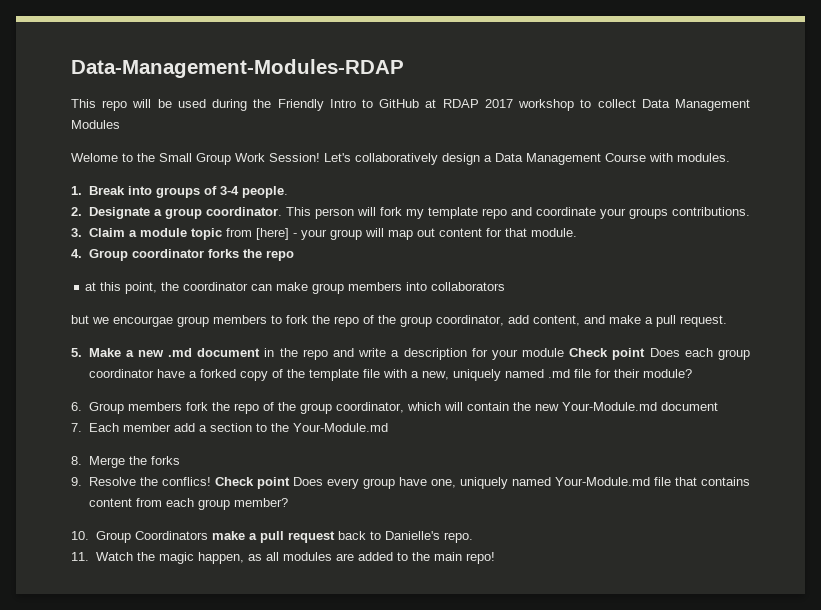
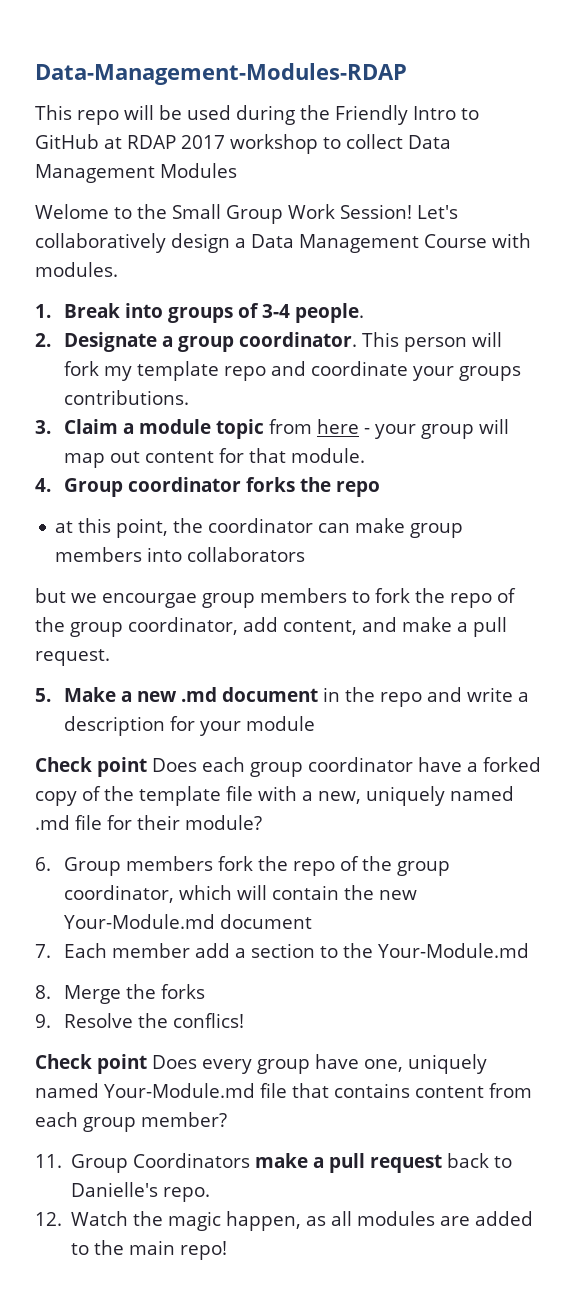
[255,228,289,240] [here] -> [317,419,360,434] here
(565, 352) none -> (316, 723) //
(211, 481) none -> (245, 1020) //
[71,531,89,540] 10. -> [35,1154,62,1168] 11.
[71,552,89,561] 11. -> [35,1212,62,1226] 12.

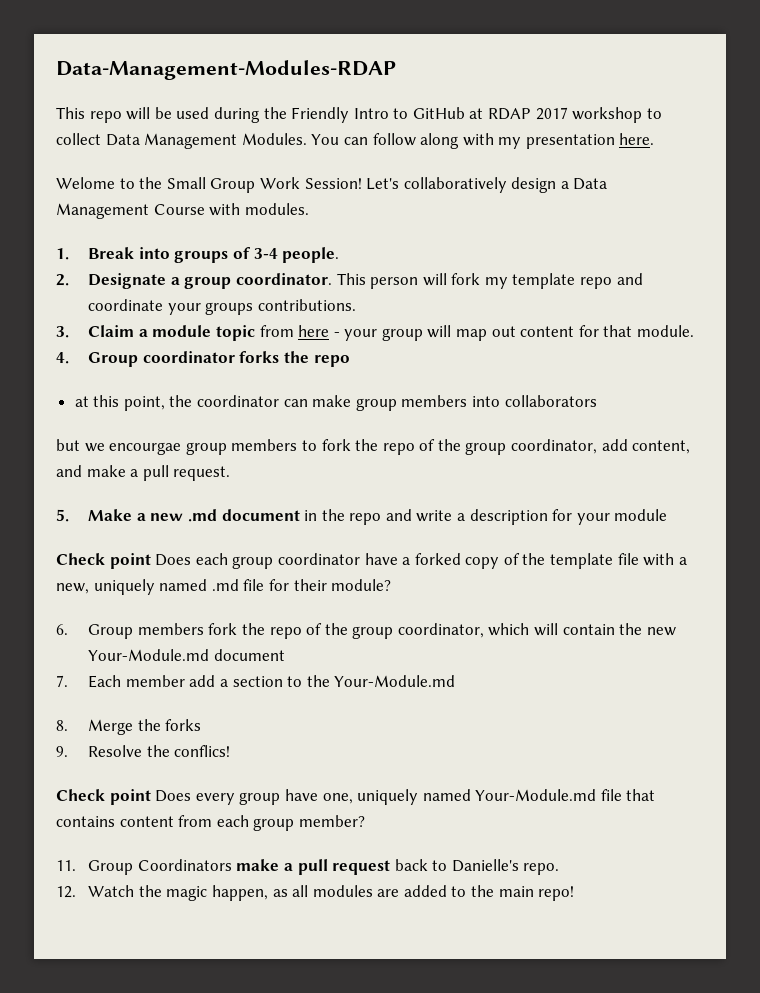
[160,163,237,178] Modules -> [241,133,655,149] Modules. You can follow along with my presentation here.

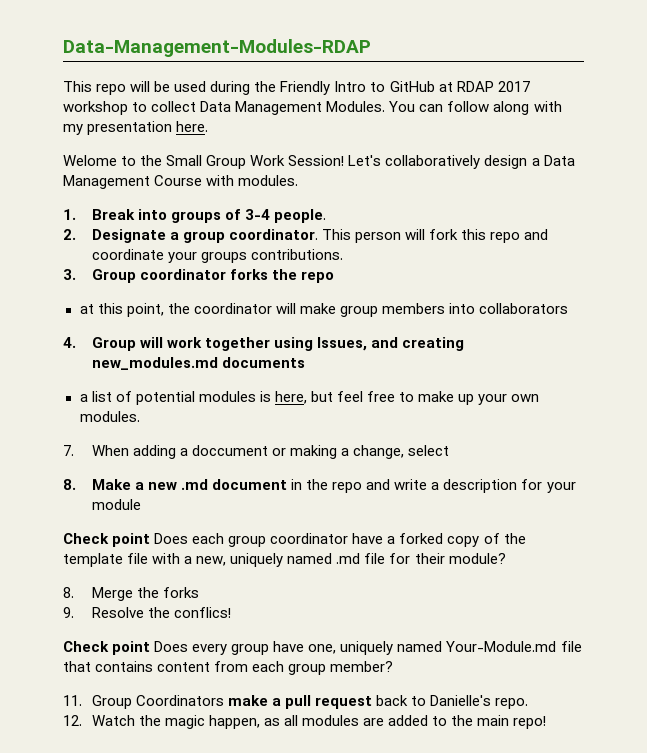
[484,273,576,289] my template -> [461,229,487,240] this
[88,325,695,341] [56,352,69,364] Claim a module topic from here - your group will map out content for that module. // 4. -> (76, 274) none
[283,399,308,407] can -> [275,303,296,314] will
[56,439,691,455] [56,465,231,481] [56,509,69,522] but we encourgae group members to fork the repo of the group coordinator, add content, and make a pull request. // 5. -> [63,337,465,351] [91,357,305,370] [79,391,540,405] [79,411,140,422] [63,445,450,459] [63,479,76,490] 4. Group will work together using Issues, and creating new_modules.md documents // a list of potential modules is here, but feel free to make up your own modules. // 7. When adding a doccument or making a change, select // 8.
[56,623,676,639] [88,649,285,661] [56,675,456,688] // 6. Group members fork the repo of the group coordinator, which will contain the new Your-Module.md document // 7. Each member add a section to the Your-Module.md -> (506, 558) none

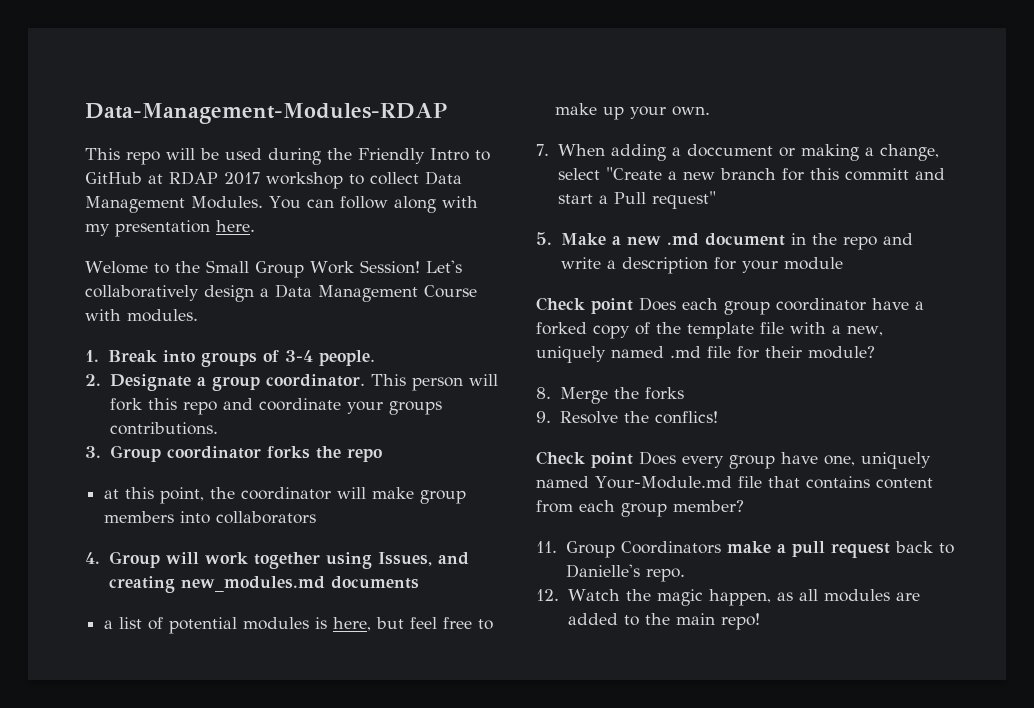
[511,394,540,402] [79,411,140,422] own modules. -> [672,106,711,116] own.
[63,479,76,490] // 8. -> [605,167,945,181] [557,191,716,209] [536,232,552,245] "Create a new branch for this committ and start a Pull request" // 5.

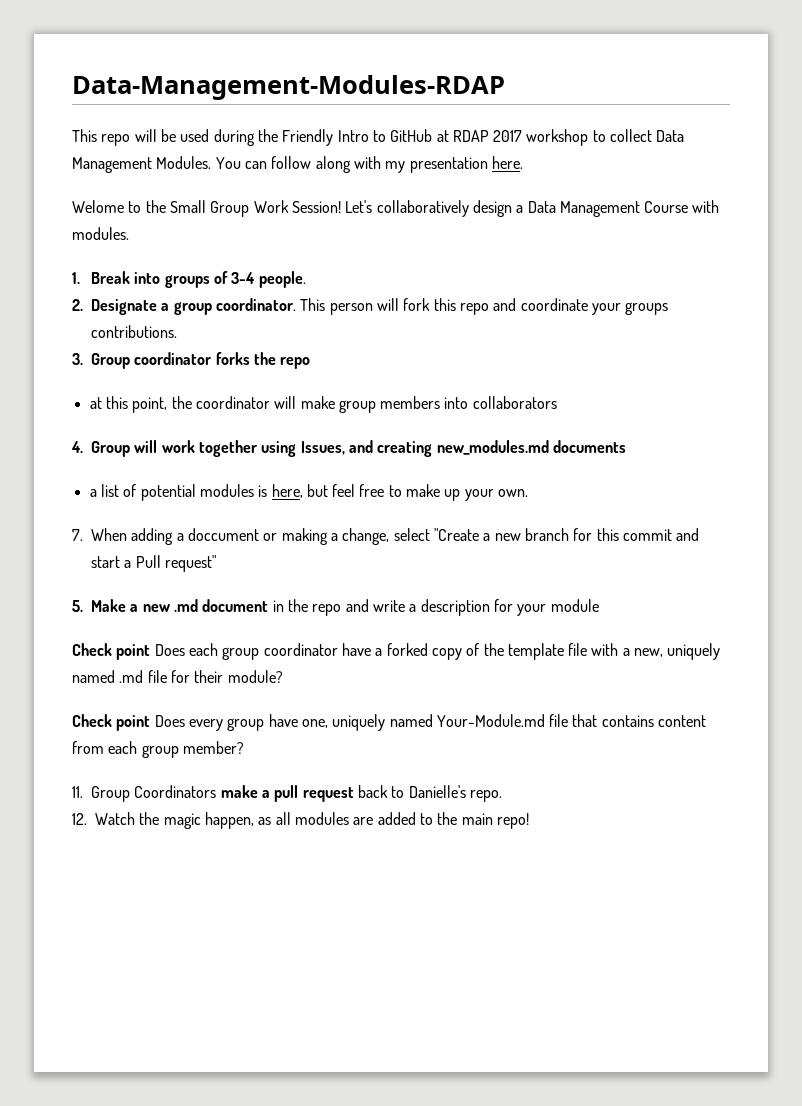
[844,168,909,181] committ -> [622,529,672,541] commit
[536,387,684,404] [536,411,718,424] // 8. Merge the forks // 9. Resolve the conflics! -> (283, 676) none

